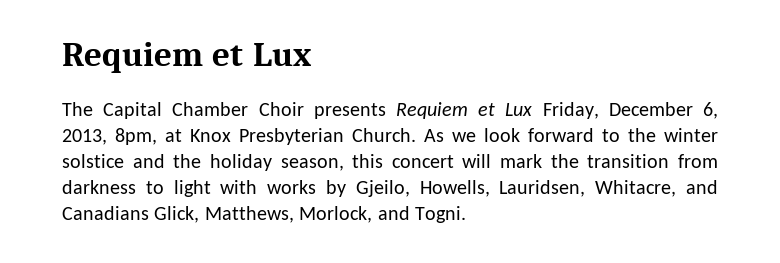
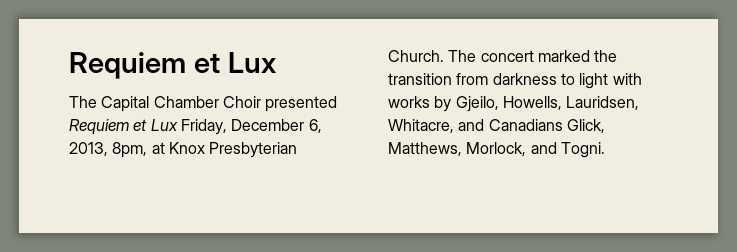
[313,103,386,119] presents -> [265,96,338,112] presented
[424,128,718,142] [62,154,543,171] As we look forward to the winter solstice and the holiday season, this concert will mark -> [448,50,590,62] The concert marked

